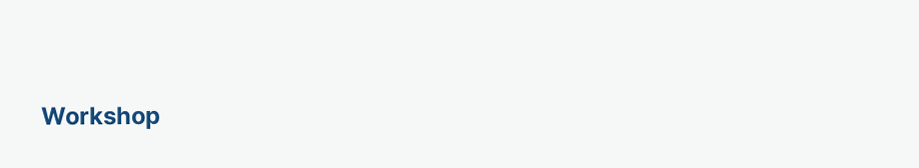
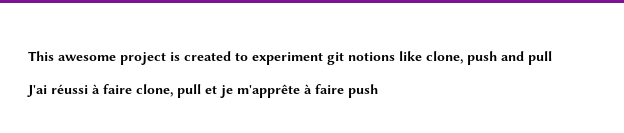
[41,105,161,130] Workshop -> [28,51,552,65] [27,84,378,98] This awesome project is created to experiment git notions like clone, push and pull // J'ai réussi à faire clone, pull et je m'apprête à faire push

